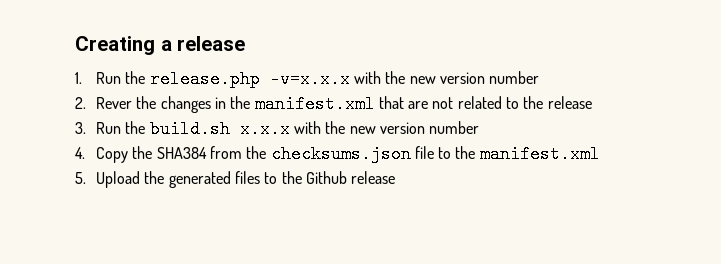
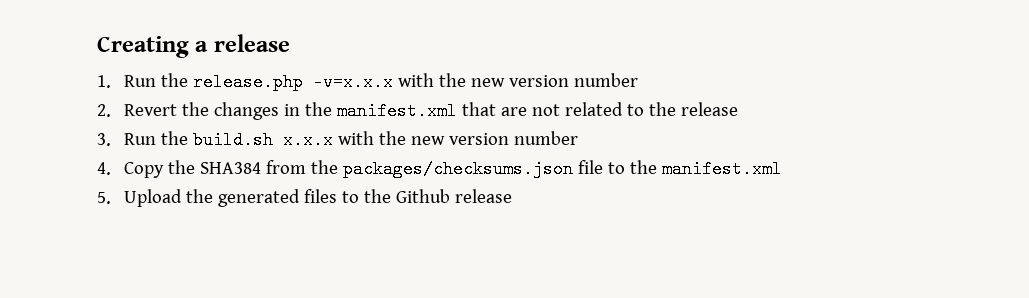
[95,97,132,109] Rever -> [124,104,178,116] Revert
[270,145,411,163] checksums.json -> [343,160,574,178] packages/checksums.json

